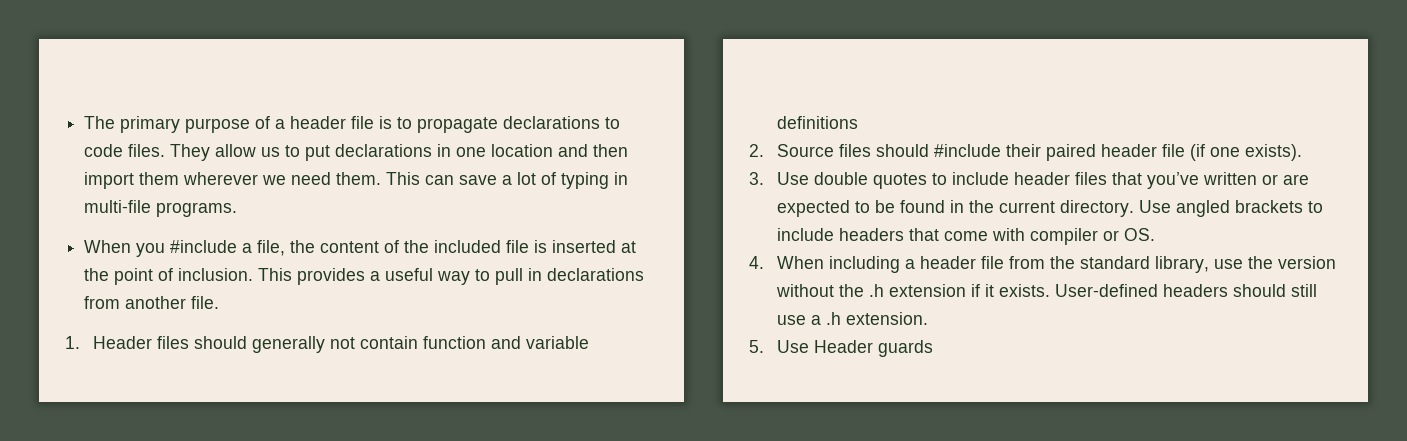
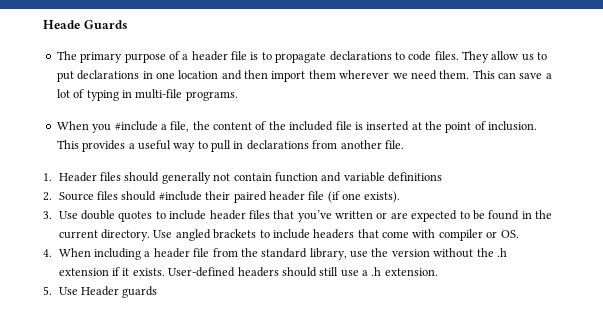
(84, 122) none -> [43,20,128,29] Heade Guards //

